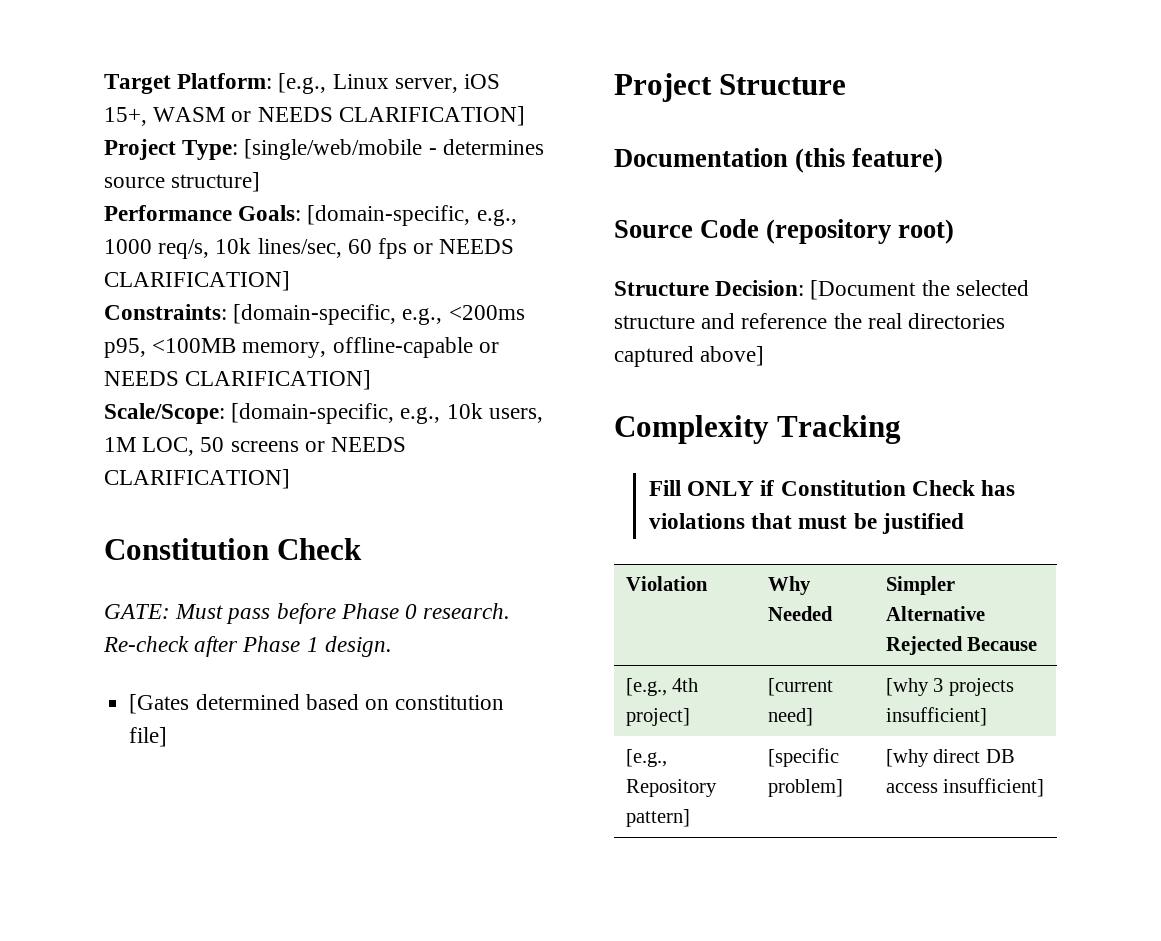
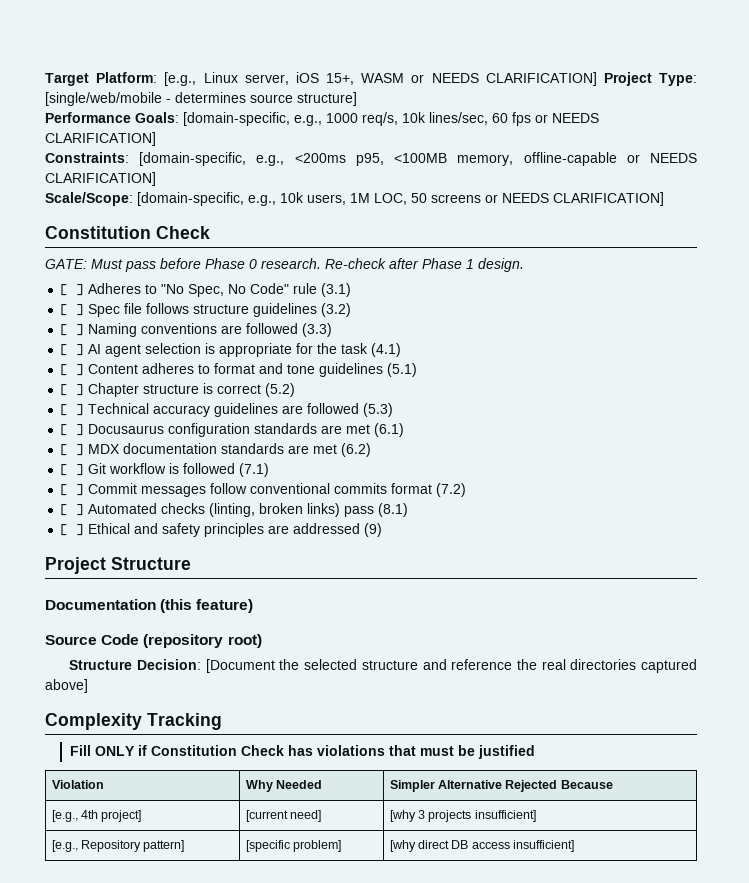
[129,694,505,714] [129,727,168,747] [Gates determined based on constitution file] -> [60,283,352,297] [60,303,352,317] [60,323,333,337] [60,343,402,357] [60,363,418,377] [60,383,296,397] [60,403,394,417] [60,423,405,437] [60,443,372,457] [60,463,270,477] [60,483,467,497] [60,503,409,517] [60,523,383,537] [ ] Adheres to "No Spec, No Code" rule (3.1) // [ ] Spec file follows structure guidelines (3.2) // [ ] Naming conventions are followed (3.3) // [ ] AI agent selection is appropriate for the task (4.1) // [ ] Content adheres to format and tone guidelines (5.1) // [ ] Chapter structure is correct (5.2) // [ ] Technical accuracy guidelines are followed (5.3) // [ ] Docusaurus configuration standards are met (6.1) // [ ] MDX documentation standards are met (6.2) // [ ] Git workflow is followed (7.1) // [ ] Commit messages follow conventional commits format (7.2) // [ ] Automated checks (linting, broken links) pass (8.1) // [ ] Ethical and safety principles are addressed (9)

